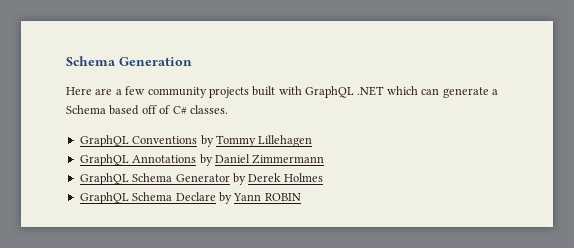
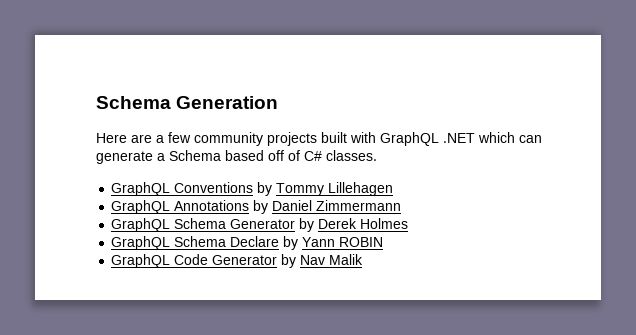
(301, 197) none -> [111,254,364,268] // GraphQL Code Generator by Nav Malik

